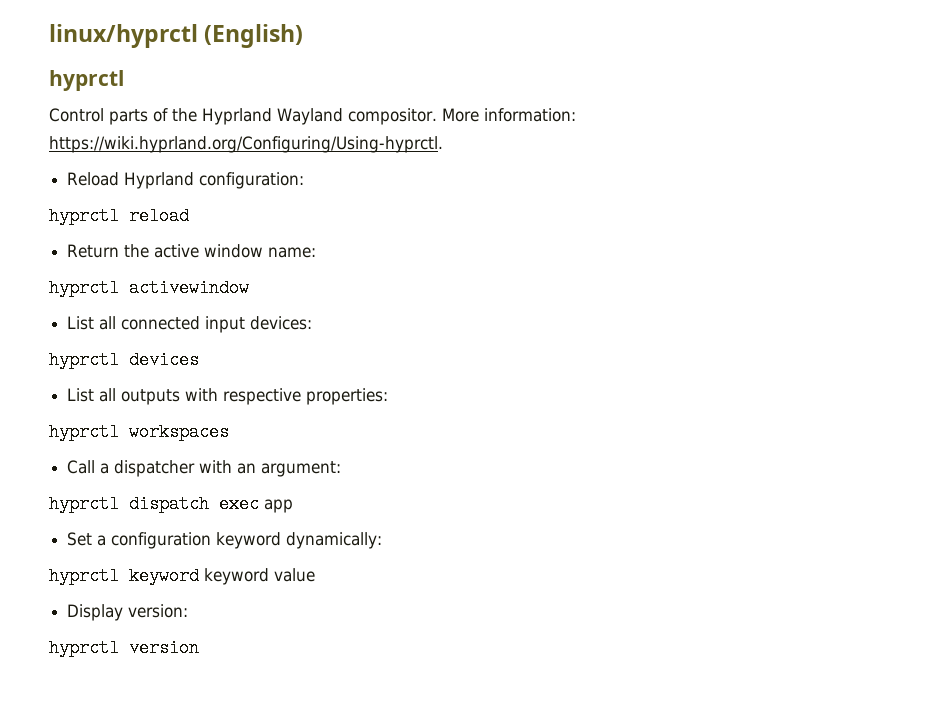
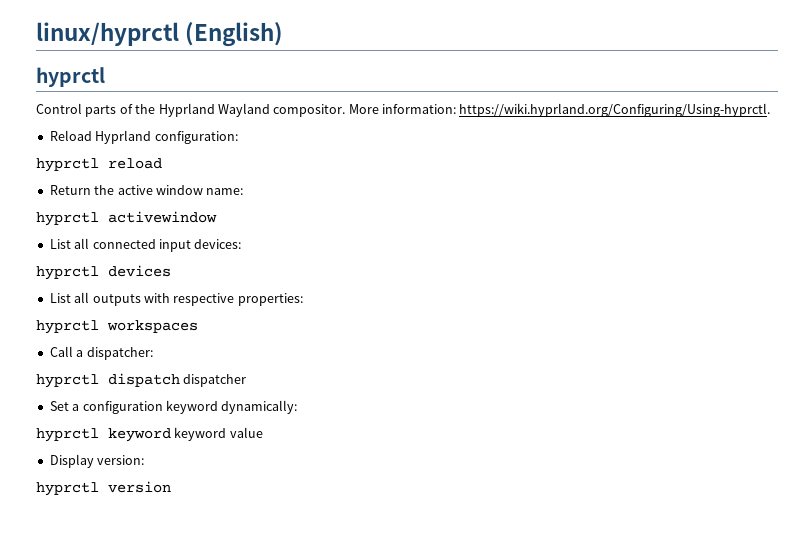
[114,460,342,477] dispatcher with an argument: -> [86,347,153,360] dispatcher:
[219,495,293,513] exec app -> [183,374,247,387] dispatcher

